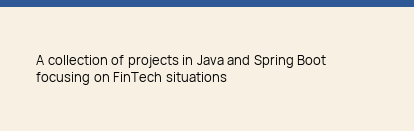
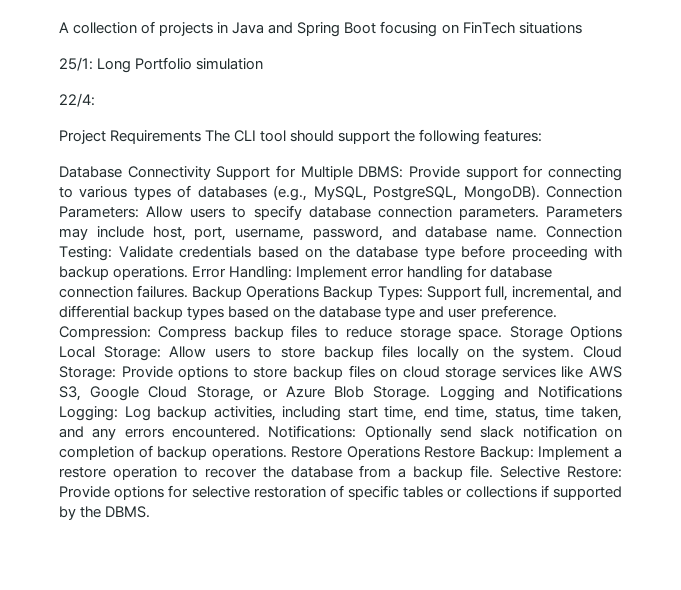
(227, 77) none -> [59,57,264,73] [59,93,95,107] [59,129,543,145] [59,165,623,181] [59,185,623,201] [59,205,622,220] [59,226,622,241] [59,245,622,261] [59,265,553,281] [59,285,623,301] [59,305,557,320] [59,325,623,341] [59,345,622,361] [59,365,622,381] [59,385,622,401] [59,406,623,421] [59,425,623,440] [59,445,622,460] [59,465,623,480] [59,485,622,500] [59,506,151,520] // 25/1: Long Portfolio simulation // 22/4: // Project Requirements The CLI tool should support the following features: // Database Connectivity Support for Multiple DBMS: Provide support for connecting to various types of databases (e.g., MySQL, PostgreSQL, MongoDB). Connection Parameters: Allow users to specify database connection parameters. Parameters may include host, port, username, password, and database name. Connection Testing: Validate credentials based on the database type before proceeding with backup operations. Error Handling: Implement error handling for database connection failures. Backup Operations Backup Types: Support full, incremental, and differential backup types based on the database type and user preference. Compression: Compress backup files to reduce storage space. Storage Options Local Storage: Allow users to store backup files locally on the system. Cloud Storage: Provide options to store backup files on cloud storage services like AWS S3, Google Cloud Storage, or Azure Blob Storage. Logging and Notifications Logging: Log backup activities, including start time, end time, status, time taken, and any errors encountered. Notifications: Optionally send slack notification on completion of backup operations. Restore Operations Restore Backup: Implement a restore operation to recover the database from a backup file. Selective Restore: Provide options for selective restoration of specific tables or collections if supported by the DBMS.

